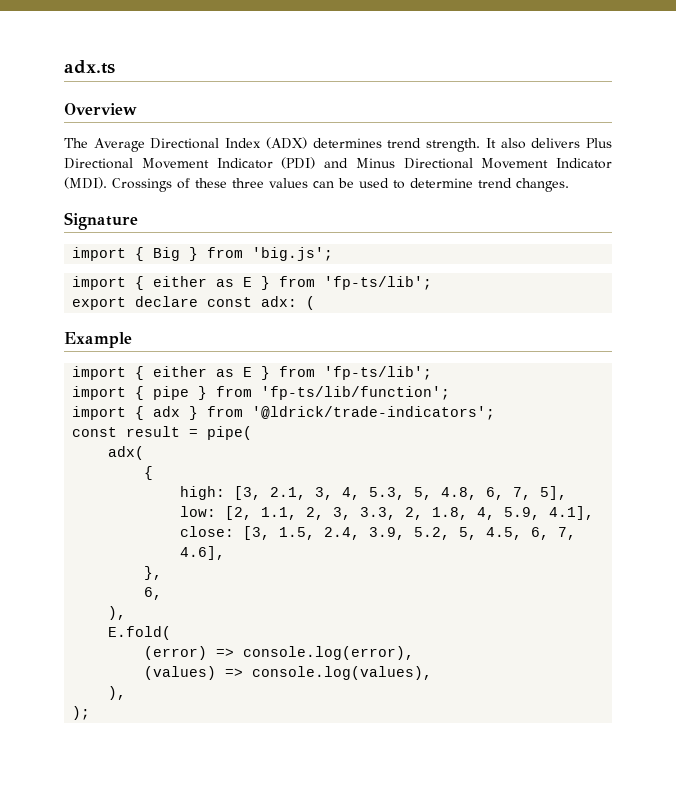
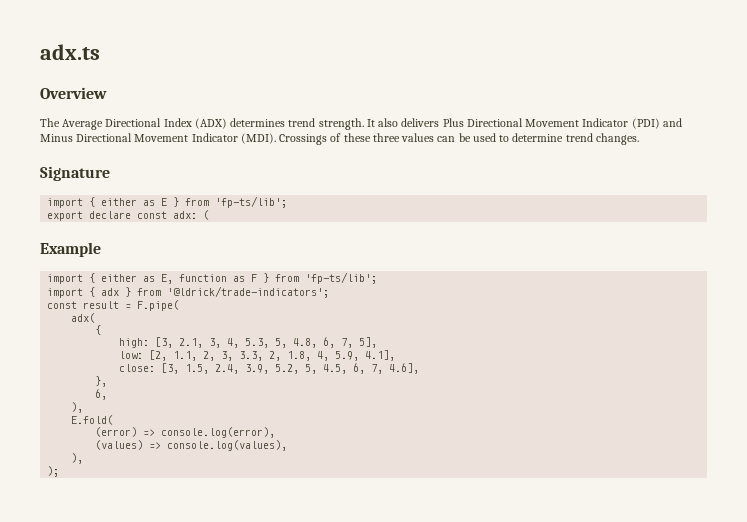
[72,247,334,261] // import { Big } from 'big.js'; -> (110, 173) none
[243,366,433,380] [72,386,451,400] E } from 'fp-ts/lib'; // import { pipe } from 'fp-ts/lib/function'; -> [161,272,378,284] E, function as F } from 'fp-ts/lib';
[207,426,253,440] pipe( -> [137,300,180,311] F.pipe(

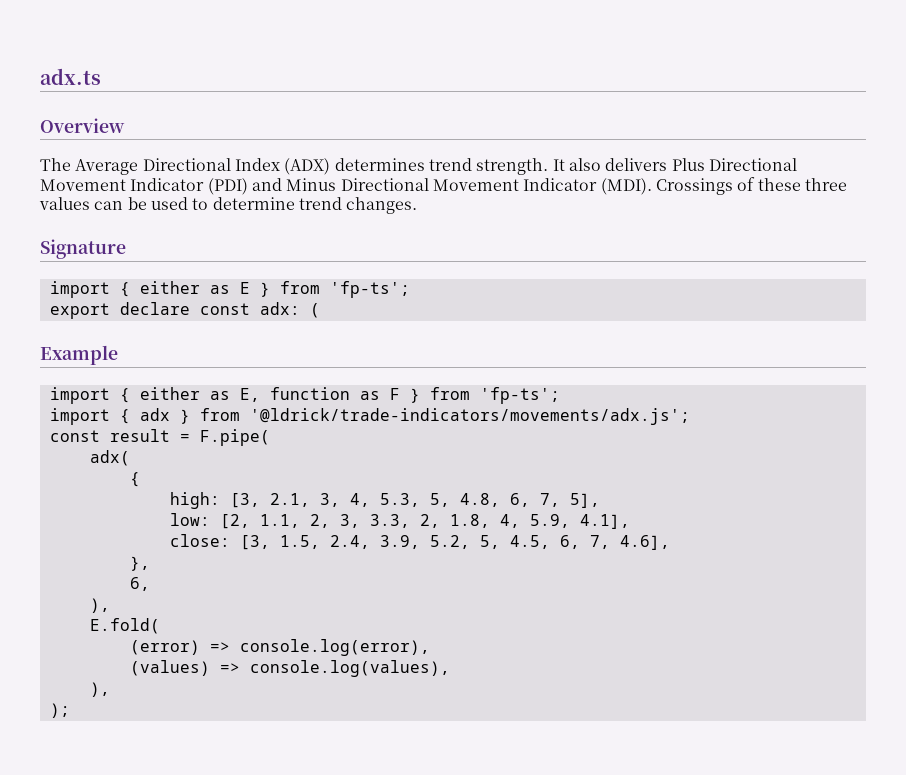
[215,196,288,208] 'fp-ts/lib'; -> [329,281,410,298] 'fp-ts';
[305,272,378,284] 'fp-ts/lib'; -> [479,387,560,404] 'fp-ts';
[167,286,330,298] '@ldrick/trade-indicators'; -> [249,408,690,425] '@ldrick/trade-indicators/movements/adx.js';

